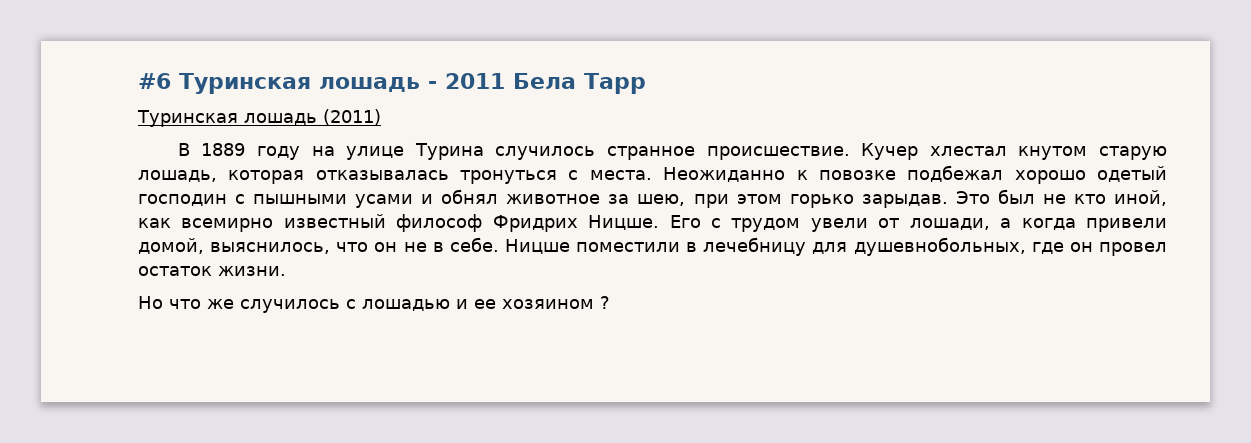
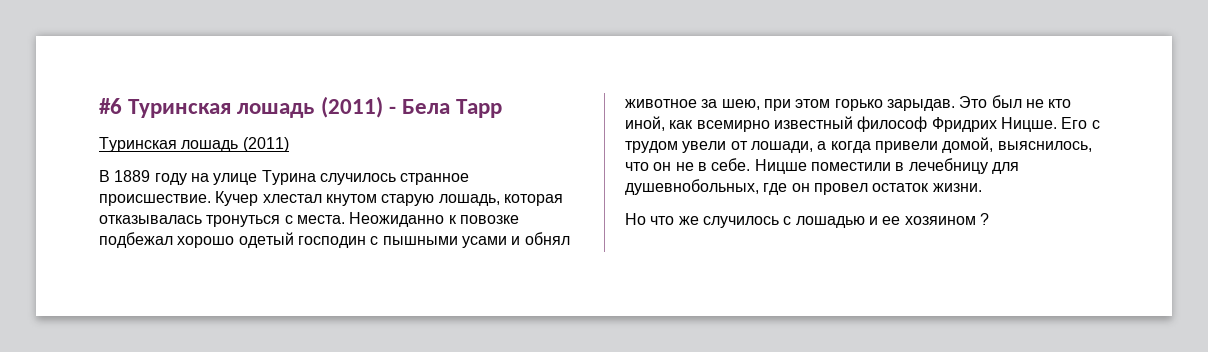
[428,73,505,89] - 2011 -> [320,96,396,118] (2011) -

